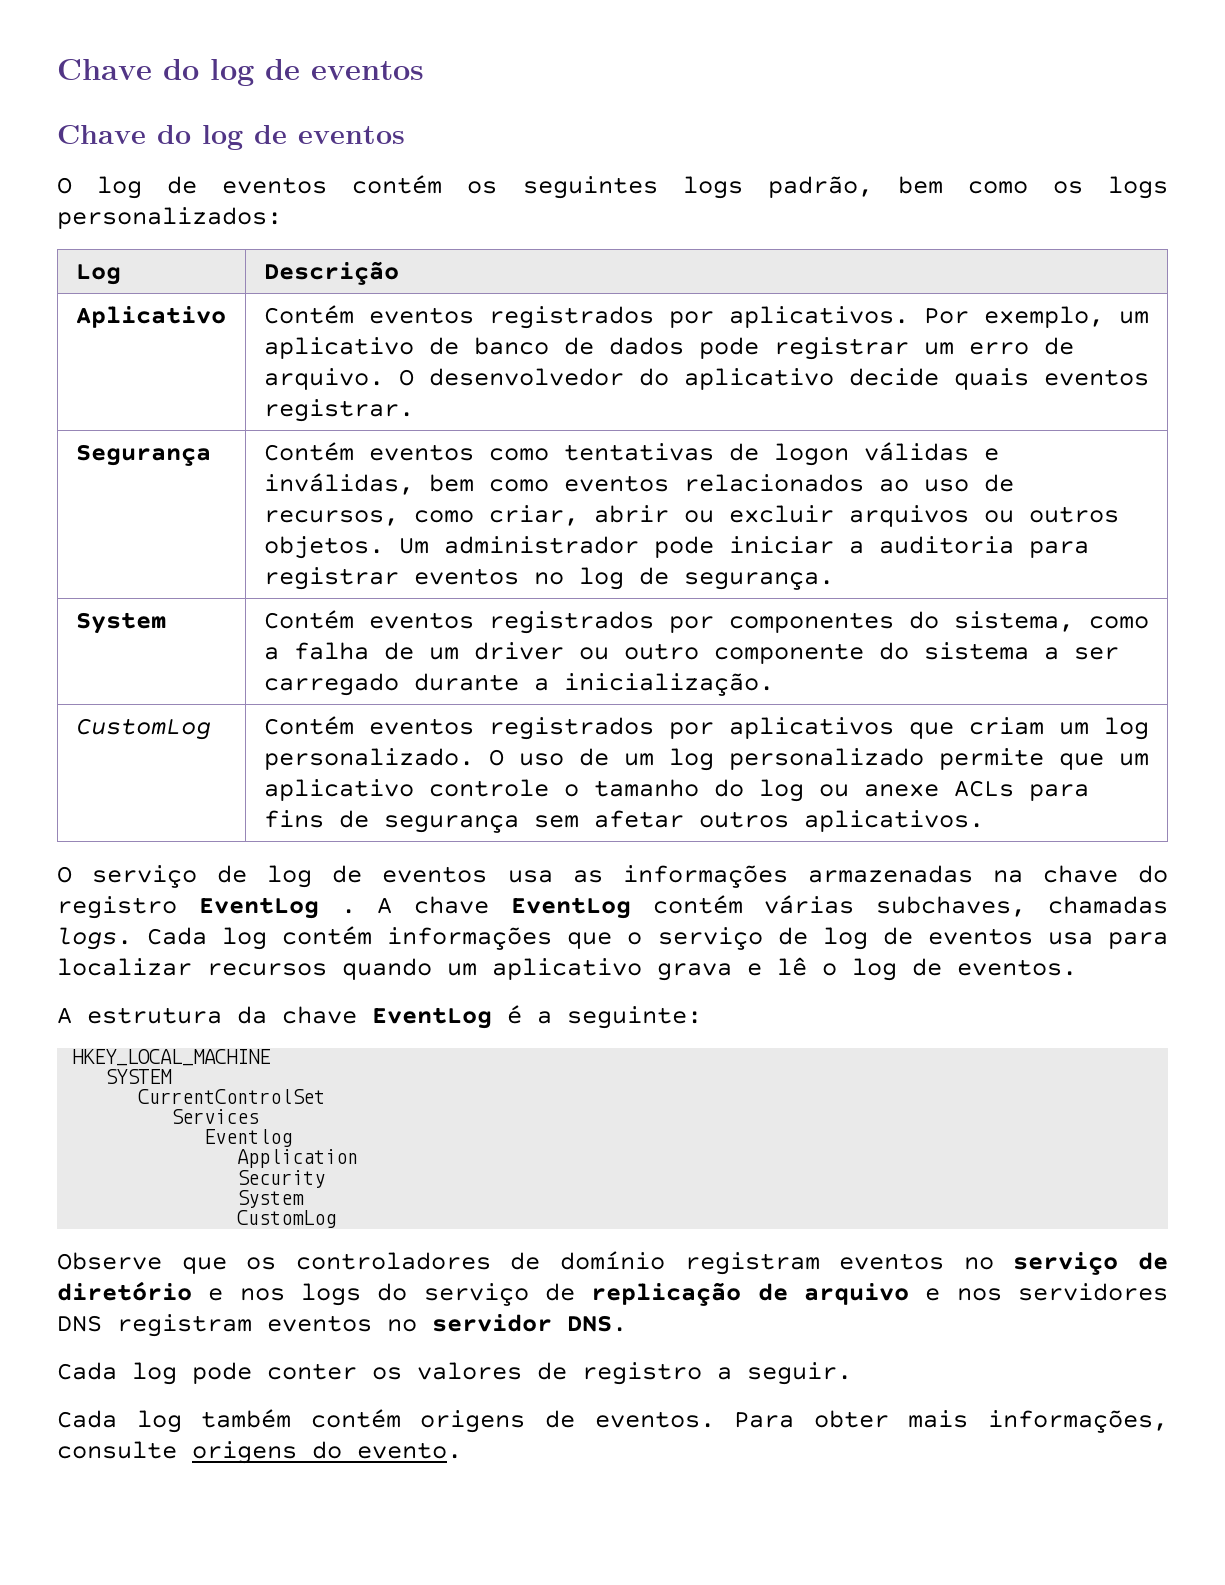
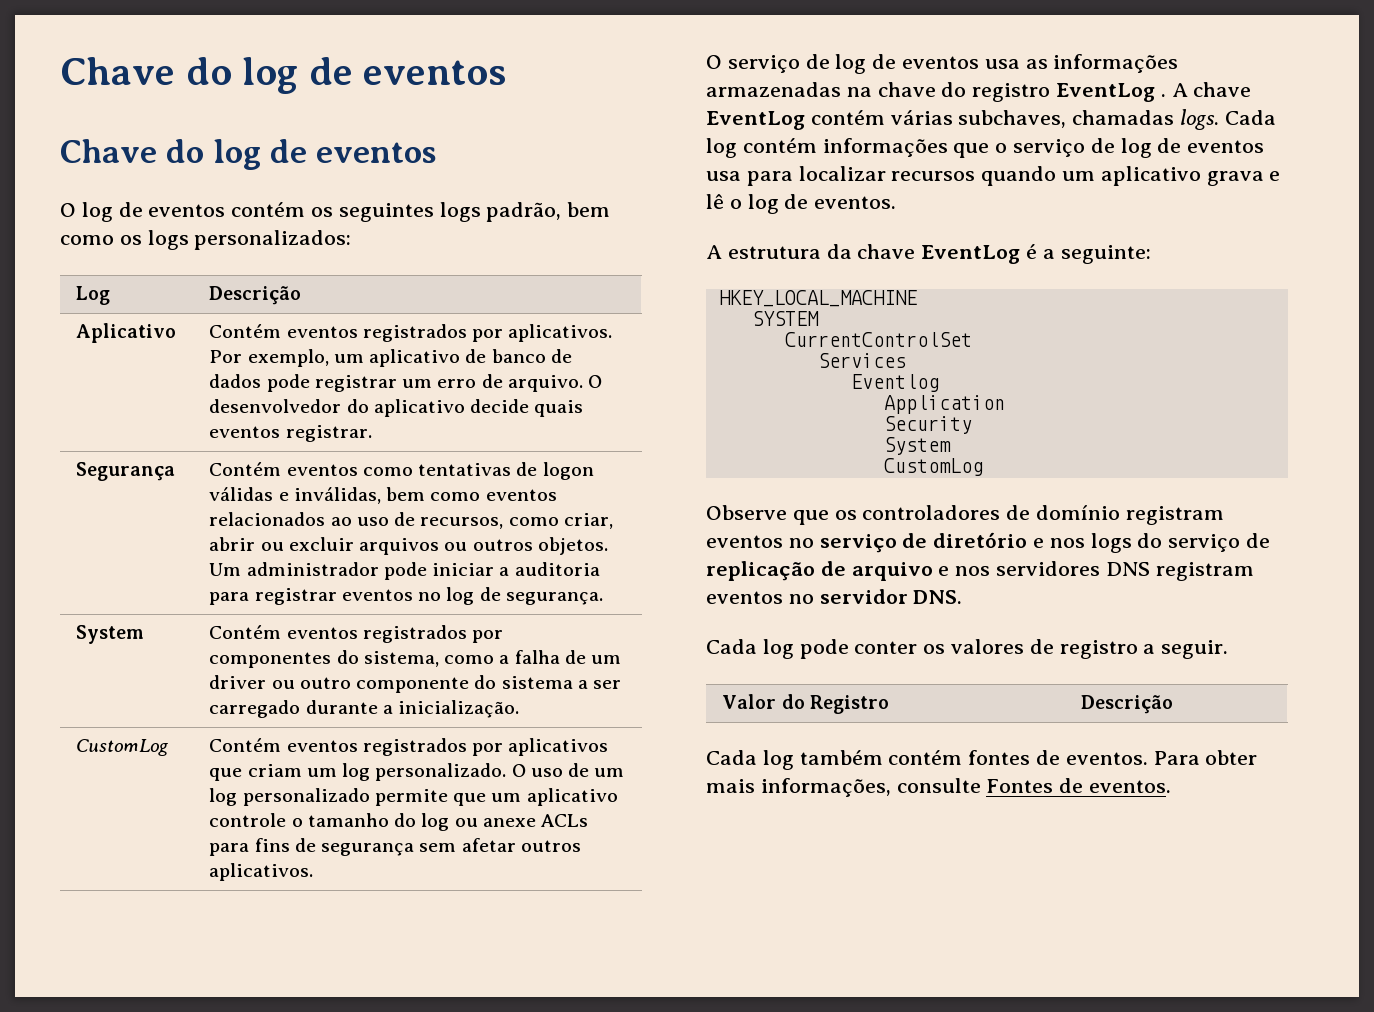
(852, 1373) none -> [722,694,889,714] [1081,695,1174,714] // Valor do Registro | Descrição
[420,1410,526,1433] origens -> [968,750,1031,765] fontes
[192,1441,462,1464] origens do evento. -> [986,778,1172,793] Fontes de eventos.

